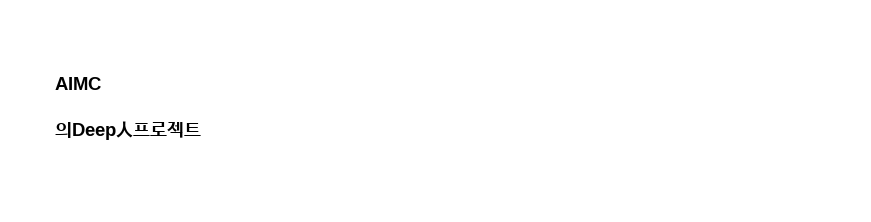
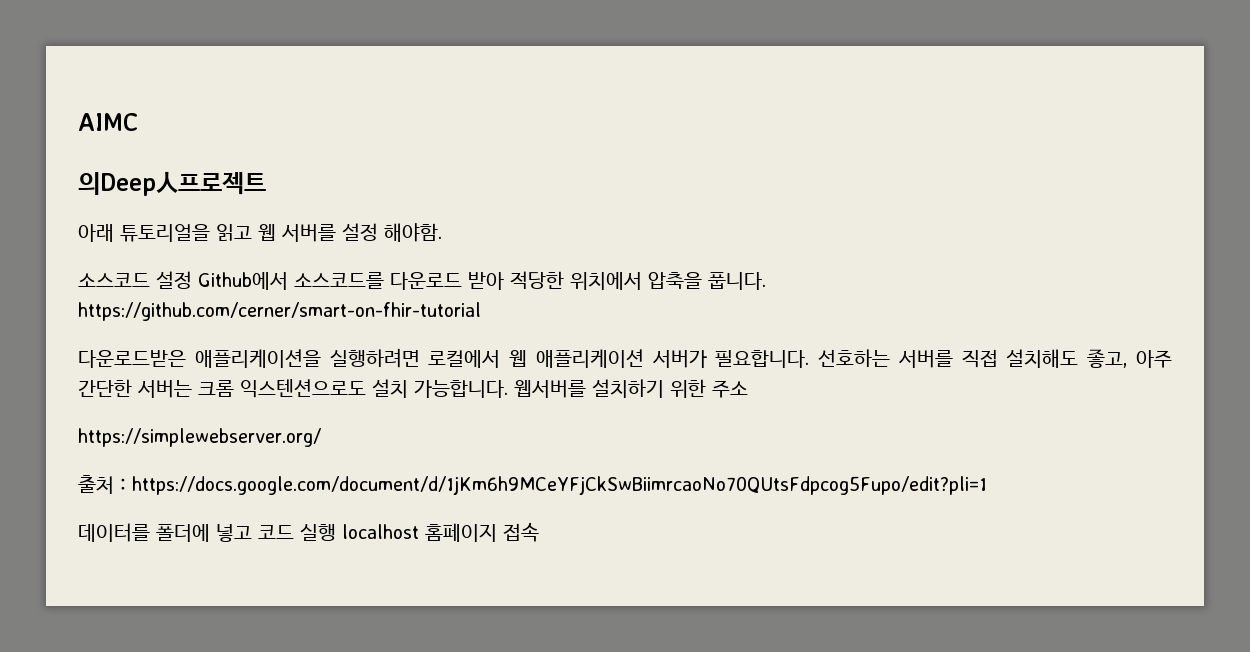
(201, 129) none -> [78,223,442,242] [78,271,766,290] [78,302,481,321] [78,348,1172,368] [78,379,748,398] [78,428,321,447] [78,475,987,495] [78,522,539,542] // 아래 튜토리얼을 읽고 웹 서버를 설정 해야함. // 소스코드 설정 Github에서 소스코드를 다운로드 받아 적당한 위치에서 압축을 풉니다. https://github.com/cerner/smart-on-fhir-tutorial // 다운로드받은 애플리케이션을 실행하려면 로컬에서 웹 애플리케이션 서버가 필요합니다. 선호하는 서버를 직접 설치해도 좋고, 아주 간단한 서버는 크롬 익스텐션으로도 설치 가능합니다. 웹서버를 설치하기 위한 주소 // https://simplewebserver.org/ // 출처：https://docs.google.com/document/d/1jKm6h9MCeYFjCkSwBiimrcaoNo70QUtsFdpcog5Fupo/edit?pli=1 // 데이터를 폴더에 넣고 코드 실행 localhost 홈페이지 접속

